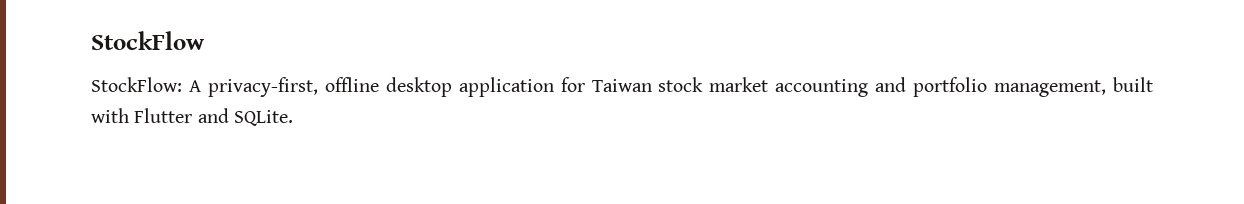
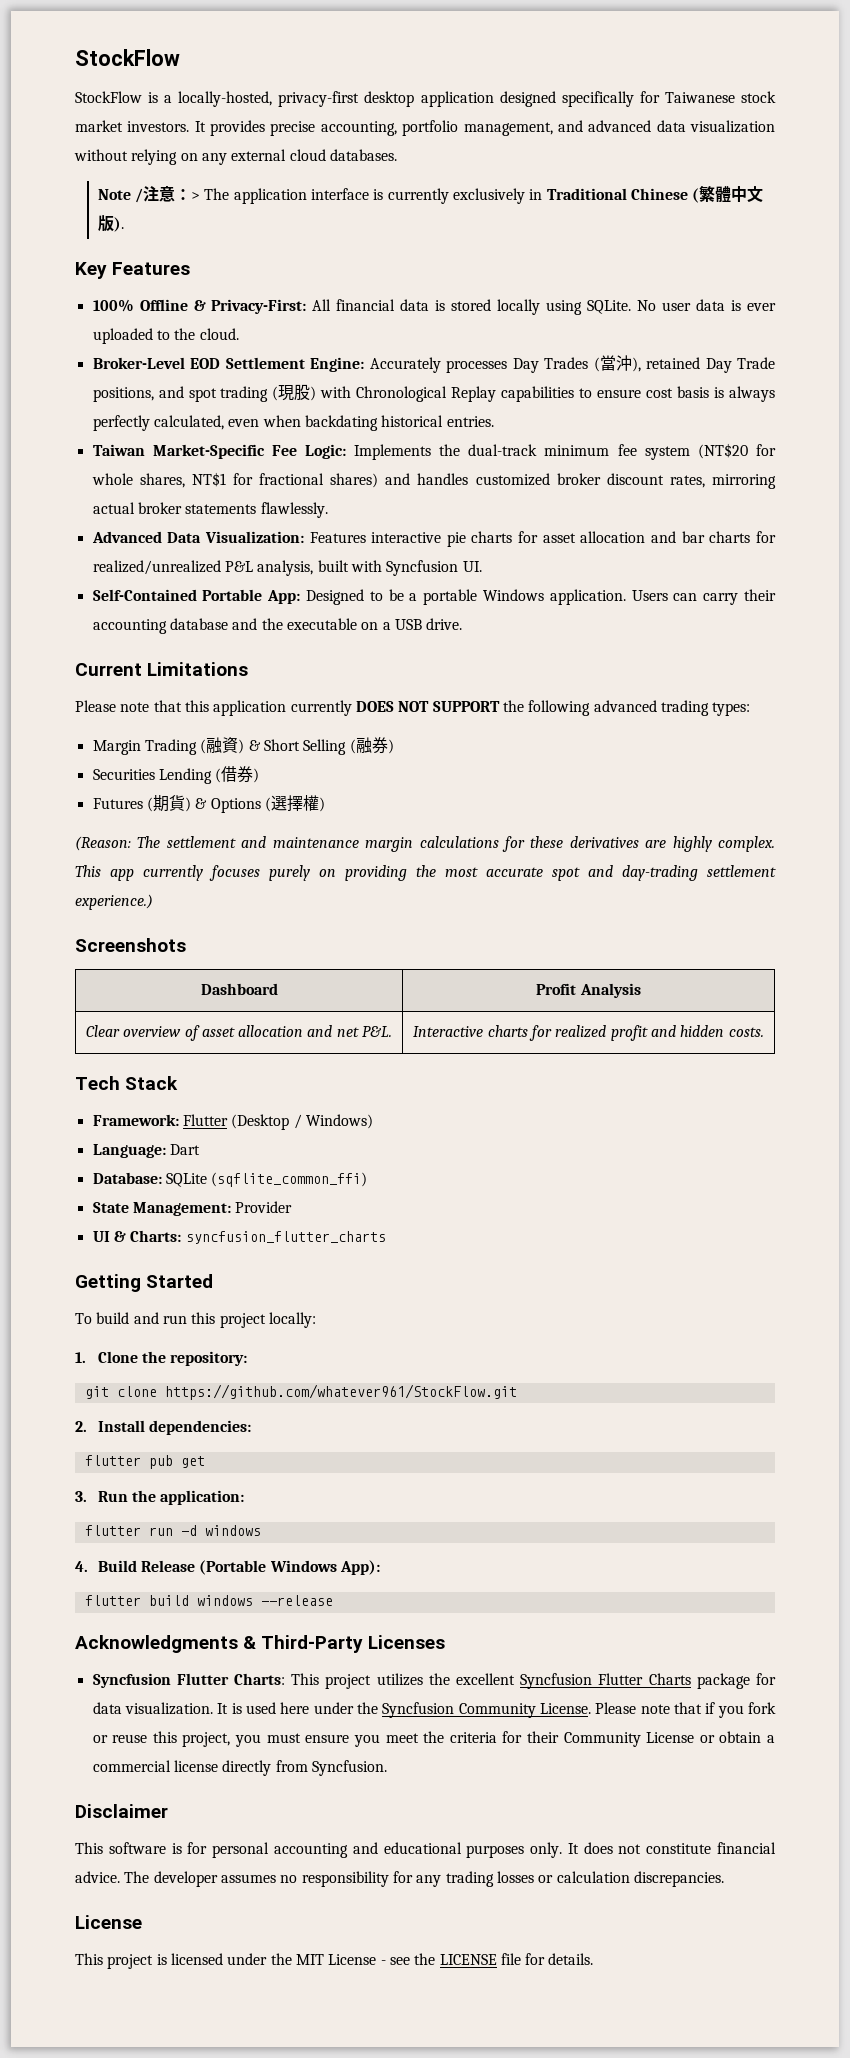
[91,77,1153,97] [91,108,293,126] StockFlow: A privacy-first, offline desktop application for Taiwan stock market accounting and portfolio management, built with Flutter and SQLite. -> [75,91,776,107] [75,120,776,136] [74,149,397,165] [97,185,764,204] [97,215,124,232] [75,262,191,279] [92,299,776,315] [92,328,239,344] [92,355,775,373] [92,384,775,402] [92,415,494,431] [92,443,776,460] [91,472,777,489] [92,502,328,518] [91,531,776,547] [92,560,482,576] [92,589,776,605] [92,618,463,634] [75,662,249,676] [75,700,751,716] [92,737,394,755] [92,766,260,784] [92,795,325,813] [75,836,776,852] [75,865,776,881] [75,894,153,910] [75,938,186,952] [200,983,278,995] [536,983,641,998] [85,1025,393,1041] [413,1025,764,1041] [75,1076,179,1090] [92,1114,373,1130] [92,1144,200,1158] [92,1172,368,1187] [92,1201,293,1216] [92,1230,386,1244] [75,1274,214,1292] [75,1312,316,1328] [75,1351,248,1366] [84,1384,517,1400] [75,1420,252,1435] [84,1455,205,1469] [75,1490,245,1505] [84,1525,261,1536] [75,1560,381,1575] [84,1595,333,1606] [75,1635,446,1653] [92,1673,777,1689] [92,1702,776,1718] [92,1731,776,1747] [92,1760,387,1776] [75,1804,168,1818] [75,1842,777,1858] [75,1871,724,1887] [75,1915,142,1929] [75,1953,594,1969] StockFlow is a locally-hosted, privacy-first desktop application designed specifically for Taiwanese stock market investors. It provides precise accounting, portfolio management, and advanced data visualization without relying on any external cloud databases. // Note /注意：> The application interface is currently exclusively in Traditional Chinese (繁體中文版). // Key Features // 100% Offline & Privacy-First: All financial data is stored locally using SQLite. No user data is ever uploaded to the cloud. // Broker-Level EOD Settlement Engine: Accurately processes Day Trades (當沖), retained Day Trade positions, and spot trading (現股) with Chronological Replay capabilities to ensure cost basis is always perfectly calculated, even when backdating historical entries. // Taiwan Market-Specific Fee Logic: Implements the dual-track minimum fee system (NT$20 for whole shares, NT$1 for fractional shares) and handles customized broker discount rates, mirroring actual broker statements flawlessly. // Advanced Data Visualization: Features interactive pie charts for asset allocation and bar charts for realized/unrealized P&L analysis, built with Syncfusion UI. // Self-Contained Portable App: Designed to be a portable Windows application. Users can carry their accounting database and the executable on a USB drive. // Current Limitations // Please note that this application currently DOES NOT SUPPORT the following advanced trading types: // Margin Trading (融資) & Short Selling (融券) // Securities Lending (借券) // Futures (期貨) & Options (選擇權) // (Reason: The settlement and maintenance margin calculations for these derivatives are highly complex. This app currently focuses purely on providing the most accurate spot and day-trading settlement experience.) // Screenshots // Dashboard | Profit Analysis // Clear overview of asset allocation and net P&L. | Interactive charts for realized profit and hidden costs. // Tech Stack // Framework: Flutter (Desktop / Windows) // Language: Dart // Database: SQLite (sqflite_common_ffi) // State Management: Provider // UI & Charts: syncfusion_flutter_charts // Getting Started // To build and run this project locally: // 1. Clone the repository: // git clone https://github.com/whatever961/StockFlow.git // 2. Install dependencies: // flutter pub get // 3. Run the application: // flutter run -d windows // 4. Build Release (Portable Windows App): // flutter build windows --release // Acknowledgments & Third-Party Licenses // Syncfusion Flutter Charts: This project utilizes the excellent Syncfusion Flutter Charts package for data visualization. It is used here under the Syncfusion Community License. Please note that if you fork or reuse this project, you must ensure you meet the criteria for their Community License or obtain a commercial license directly from Syncfusion. // Disclaimer // This software is for personal accounting and educational purposes only. It does not constitute financial advice. The developer assumes no responsibility for any trading losses or calculation discrepancies. // License // This project is licensed under the MIT License - see the LICENSE file for details.

